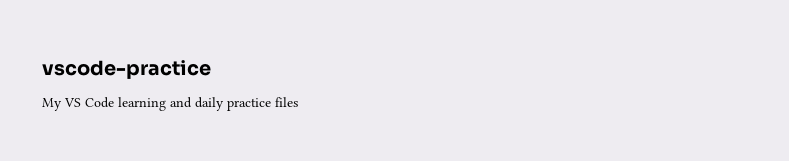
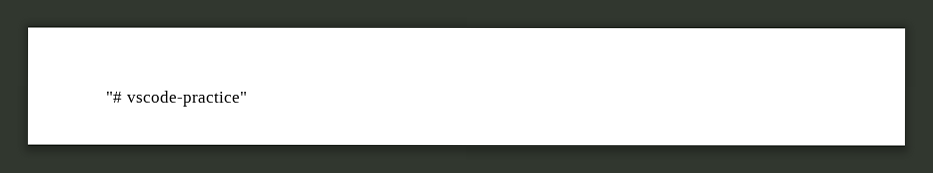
[42,60,211,79] [42,97,298,111] vscode-practice // My VS Code learning and daily practice files -> [105,90,247,107] "# vscode-practice"

